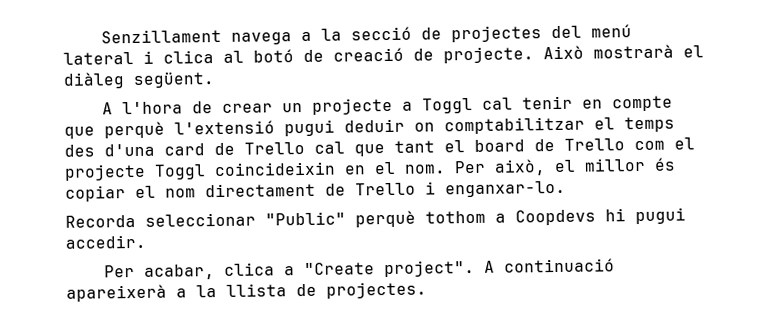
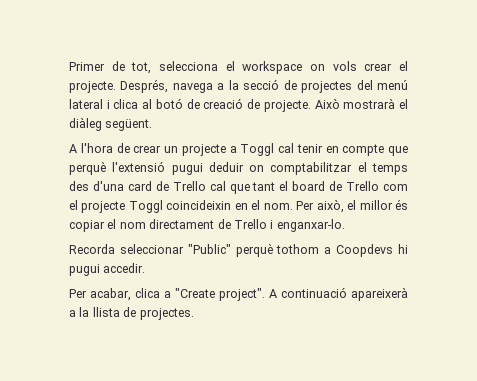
[100,28,222,44] Senzillament -> [69,61,408,74] [69,79,169,93] Primer de tot, selecciona el workspace on vols crear el projecte. Després,

